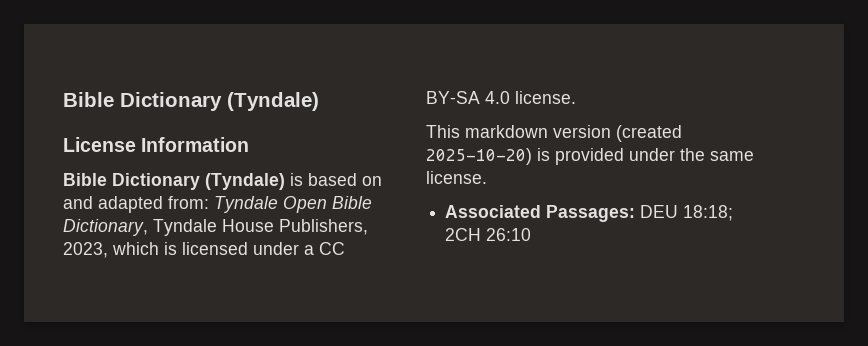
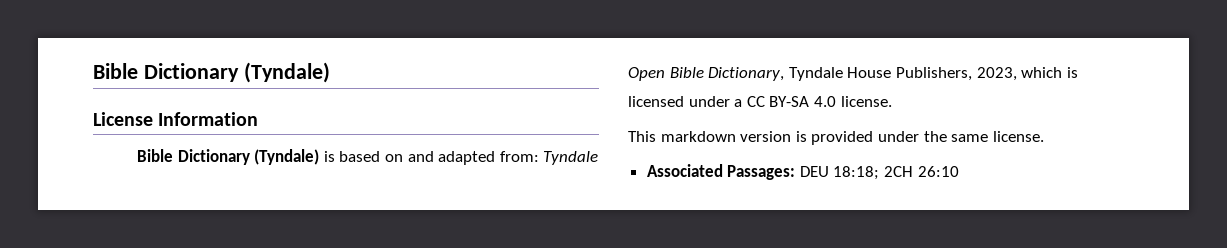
[616,125,682,142] [426,148,532,165] (created 2025-10-20) -> (792, 136) none

